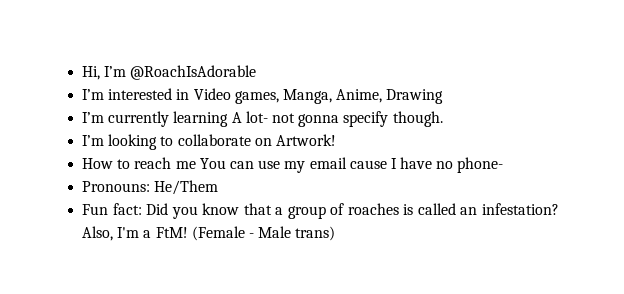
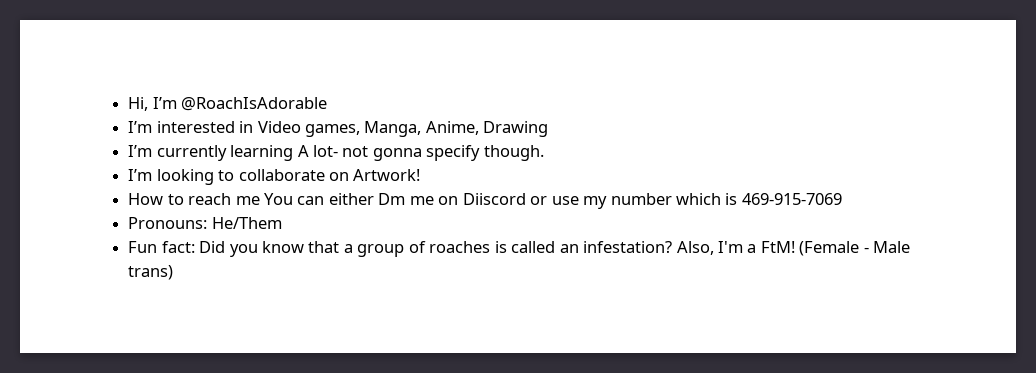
[258,157,504,173] use my email cause I have no phone- -> [328,193,842,209] either Dm me on Diiscord or use my number which is 469-915-7069

